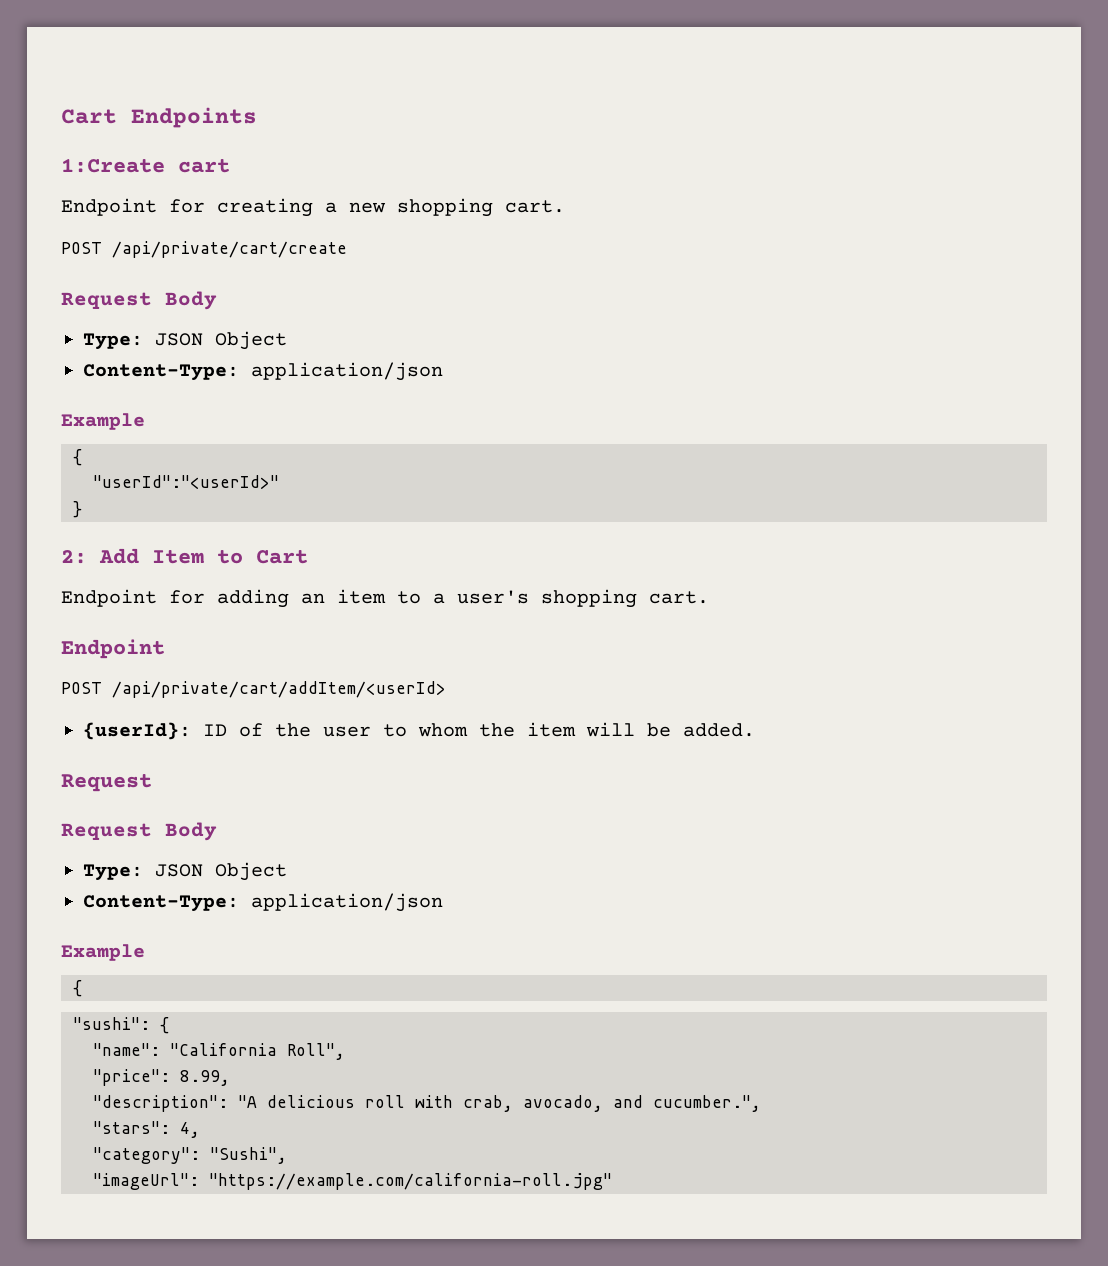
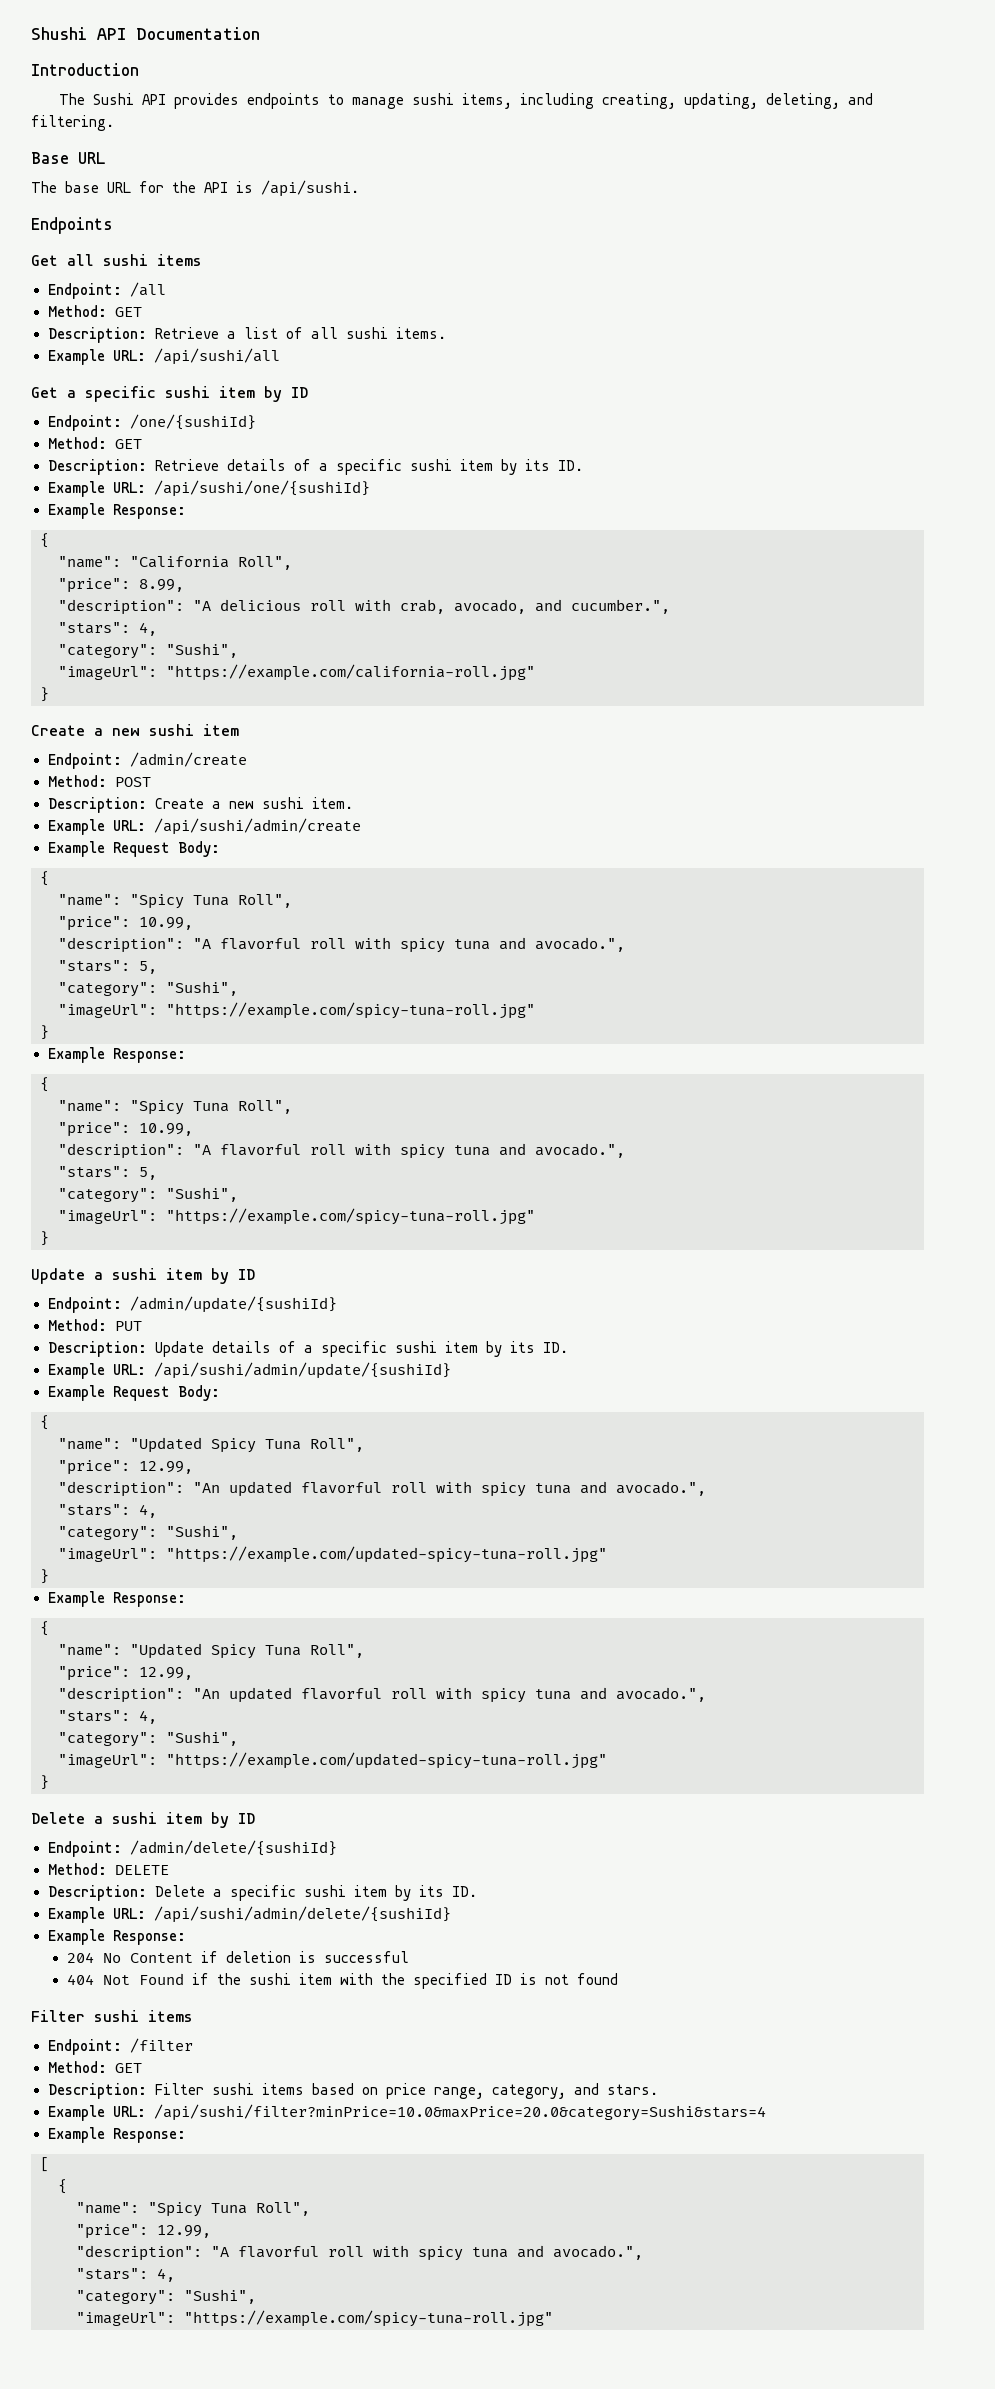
[61,107,257,128] [61,158,230,173] [61,198,565,217] [61,241,347,258] [61,291,217,310] [83,331,287,350] [83,362,443,381] [61,413,145,430] [73,449,82,466] [93,475,279,489] [73,501,82,518] [61,548,308,564] [61,589,709,608] [61,639,165,659] [61,681,446,698] [83,722,755,740] [61,774,152,792] [61,822,217,841] [83,862,287,881] [83,893,443,912] [61,944,145,961] [73,980,82,997] [73,1017,150,1030] Cart Endpoints // 1:Create cart // Endpoint for creating a new shopping cart. // POST /api/private/cart/create // Request Body // Type: JSON Object // Content-Type: application/json // Example // { // "userId":"<userId>" // } // 2: Add Item to Cart // Endpoint for adding an item to a user's shopping cart. // Endpoint // POST /api/private/cart/addItem/<userId> // {userId}: ID of the user to whom the item will be added. // Request // Request Body // Type: JSON Object // Content-Type: application/json // Example // { // "sushi": -> [31,27,260,40] [31,63,139,76] [58,93,873,109] [31,115,114,131] [31,152,105,164] [31,180,359,197] [31,217,113,234] [31,254,202,266] [47,282,166,299] [47,305,142,317] [47,327,446,343] [47,348,280,365] [31,386,308,402] [47,414,256,431] [47,437,142,449] [47,459,583,475] [47,480,370,497] [47,503,186,519] Shushi API Documentation // Introduction // The Sushi API provides endpoints to manage sushi items, including creating, updating, deleting, and filtering. // Base URL // The base URL for the API is /api/sushi. // Endpoints // Get all sushi items // Endpoint: /all // Method: GET // Description: Retrieve a list of all sushi items. // Example URL: /api/sushi/all // Get a specific sushi item by ID // Endpoint: /one/{sushiId} // Method: GET // Description: Retrieve details of a specific sushi item by its ID. // Example URL: /api/sushi/one/{sushiId} // Example Response: //
(612, 1181) none -> [40,687,49,702] [31,724,239,736] [47,752,247,769] [47,775,151,787] [47,797,353,813] [47,818,361,835] [47,841,220,857] [40,871,49,886] [58,894,292,909] [58,916,193,931] [58,937,625,953] [58,960,157,974] [58,981,238,997] [58,1002,535,1019] [40,1025,49,1040] [47,1047,186,1063] [40,1077,49,1092] [58,1100,292,1115] [58,1122,193,1137] [58,1143,625,1159] [58,1166,157,1180] [58,1187,238,1203] [58,1208,535,1225] [40,1231,49,1246] [31,1268,255,1284] [47,1296,337,1313] [47,1319,142,1331] [47,1341,568,1357] [47,1362,451,1379] [47,1385,220,1401] [40,1415,49,1430] [58,1437,364,1453] [58,1460,193,1475] [58,1481,706,1497] [58,1504,157,1518] [58,1525,238,1541] [58,1546,607,1563] [40,1569,49,1584] [47,1591,186,1607] [40,1621,49,1636] [58,1643,364,1659] [58,1666,193,1681] [58,1687,706,1703] [58,1710,157,1724] [58,1731,238,1747] [58,1752,607,1769] [40,1775,49,1790] [31,1812,255,1828] [47,1840,337,1857] [47,1863,169,1875] [47,1885,477,1901] [47,1906,451,1923] [47,1929,186,1945] [66,1951,409,1963] [66,1973,618,1989] [31,2010,193,2022] [47,2038,193,2055] [47,2061,142,2073] [47,2083,658,2099] [47,2104,766,2121] [47,2127,186,2143] [40,2157,49,2172] [58,2179,67,2194] [76,2202,310,2217] [76,2224,211,2239] [76,2245,643,2261] [76,2268,175,2282] [76,2289,256,2305] [76,2310,553,2327] // } // Create a new sushi item // Endpoint: /admin/create // Method: POST // Description: Create a new sushi item. // Example URL: /api/sushi/admin/create // Example Request Body: // { // "name": "Spicy Tuna Roll", // "price": 10.99, // "description": "A flavorful roll with spicy tuna and avocado.", // "stars": 5, // "category": "Sushi", // "imageUrl": "https://example.com/spicy-tuna-roll.jpg" // } // Example Response: // { // "name": "Spicy Tuna Roll", // "price": 10.99, // "description": "A flavorful roll with spicy tuna and avocado.", // "stars": 5, // "category": "Sushi", // "imageUrl": "https://example.com/spicy-tuna-roll.jpg" // } // Update a sushi item by ID // Endpoint: /admin/update/{sushiId} // Method: PUT // Description: Update details of a specific sushi item by its ID. // Example URL: /api/sushi/admin/update/{sushiId} // Example Request Body: // { // "name": "Updated Spicy Tuna Roll", // "price": 12.99, // "description": "An updated flavorful roll with spicy tuna and avocado.", // "stars": 4, // "category": "Sushi", // "imageUrl": "https://example.com/updated-spicy-tuna-roll.jpg" // } // Example Response: // { // "name": "Updated Spicy Tuna Roll", // "price": 12.99, // "description": "An updated flavorful roll with spicy tuna and avocado.", // "stars": 4, // "category": "Sushi", // "imageUrl": "https://example.com/updated-spicy-tuna-roll.jpg" // } // Delete a sushi item by ID // Endpoint: /admin/delete/{sushiId} // Method: DELETE // Description: Delete a specific sushi item by its ID. // Example URL: /api/sushi/admin/delete/{sushiId} // Example Response: // 204 No Content if deletion is successful // 404 Not Found if the sushi item with the specified ID is not found // Filter sushi items // Endpoint: /filter // Method: GET // Description: Filter sushi items based on price range, category, and stars. // Example URL: /api/sushi/filter?minPrice=10.0&maxPrice=20.0&category=Sushi&stars=4 // Example Response: // [ // { // "name": "Spicy Tuna Roll", // "price": 12.99, // "description": "A flavorful roll with spicy tuna and avocado.", // "stars": 4, // "category": "Sushi", // "imageUrl": "https://example.com/spicy-tuna-roll.jpg"

